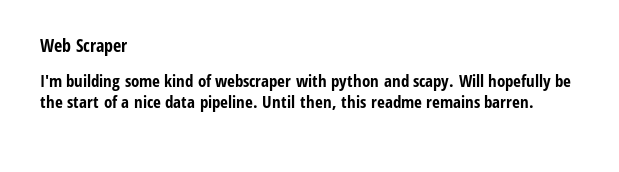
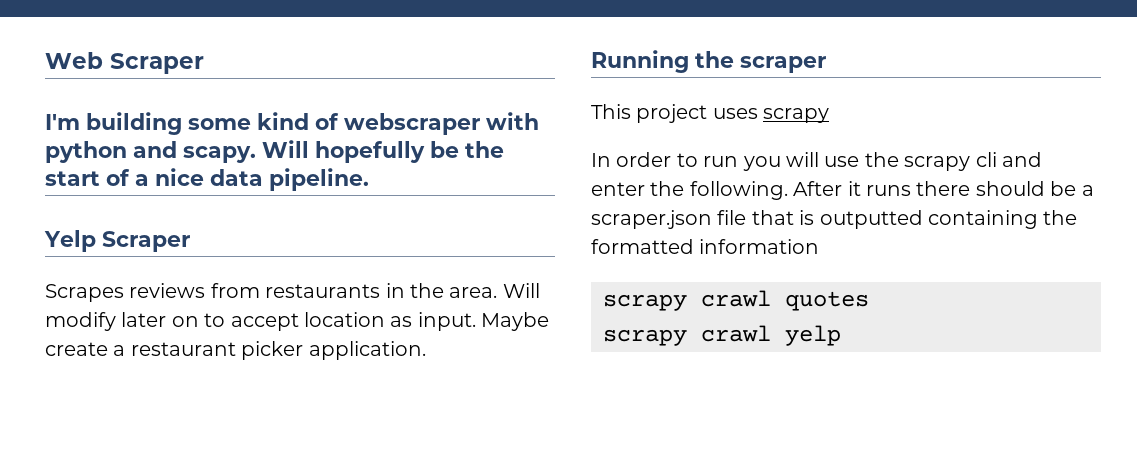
[262,95,535,110] Until then, this readme remains barren. -> [44,230,190,252] [45,283,540,302] [45,312,550,331] [45,341,426,360] [591,50,826,73] [591,104,830,123] [591,152,1042,171] [591,181,1094,200] [591,210,1078,229] [591,239,820,254] [603,290,869,311] [603,325,841,346] // Yelp Scraper // Scrapes reviews from restaurants in the area. Will modify later on to accept location as input. Maybe create a restaurant picker application. // Running the scraper // This project uses scrapy // In order to run you will use the scrapy cli and enter the following. After it runs there should be a scraper.json file that is outputted containing the formatted information // scrapy crawl quotes // scrapy crawl yelp

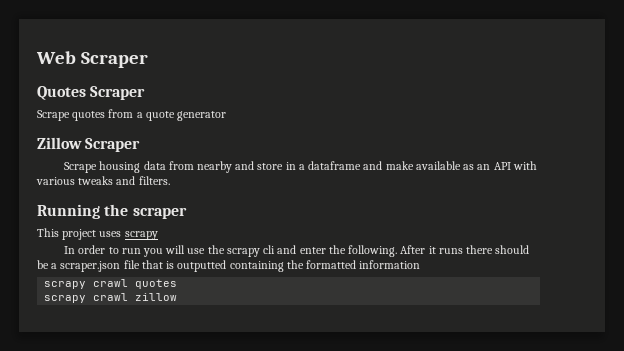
[45,112,539,135] [45,140,504,163] [45,168,369,191] [44,230,190,252] [45,283,540,302] [45,312,550,331] [45,341,426,360] I'm building some kind of webscraper with python and scapy. Will hopefully be the start of a nice data pipeline. // Yelp Scraper // Scrapes reviews from restaurants in the area. Will modify later on to accept location as input. Maybe create a restaurant picker application. -> [37,86,146,100] [37,109,227,121] [37,137,141,152] [64,161,537,173] [36,176,170,185] Quotes Scraper // Scrape quotes from a quote generator // Zillow Scraper // Scrape housing data from nearby and store in a dataframe and make available as an API with various tweaks and filters.
[785,325,841,346] yelp -> [135,293,178,301] zillow

